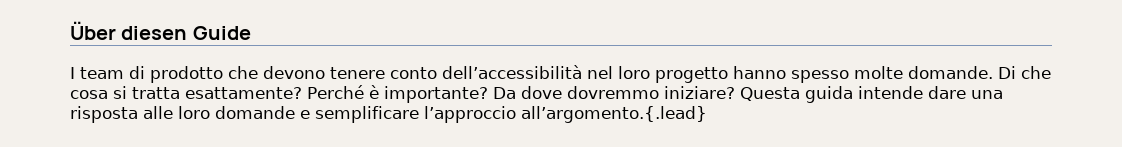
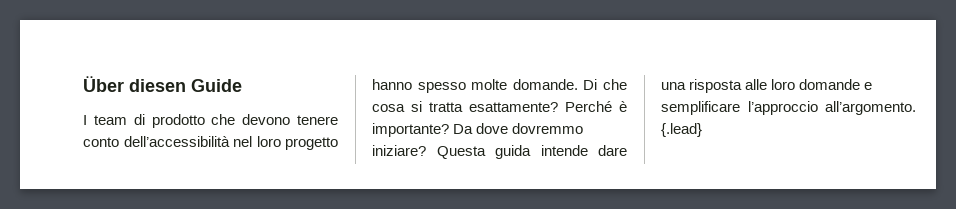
[521,106,707,123] all’argomento.{.lead} -> [825,101,916,115] [661,123,702,137] all’argomento. {.lead}

